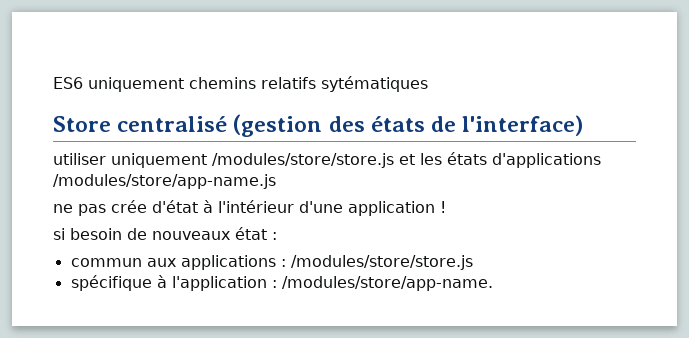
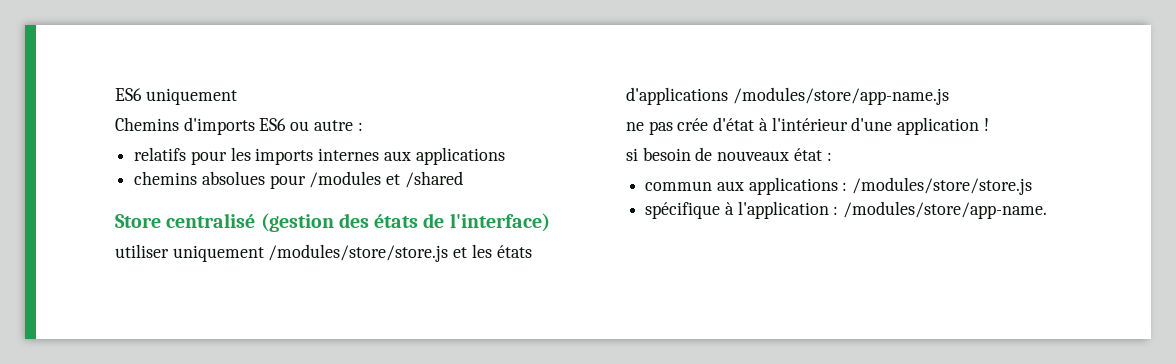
[189,76,428,92] chemins relatifs sytématiques -> [115,117,363,135] [134,147,505,165] [134,171,463,189] // Chemins d'imports ES6 ou autre : // relatifs pour les imports internes aux applications // chemins absolues pour /modules et /shared

